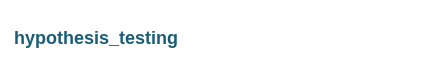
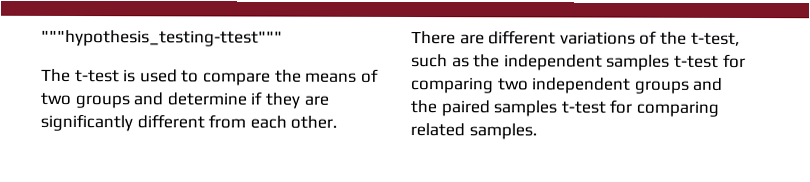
[14,31,178,48] hypothesis_testing -> [41,29,283,47] [41,68,379,86] [40,91,329,109] [40,113,338,132] [411,30,740,46] [411,53,746,71] [410,77,724,94] [410,99,719,117] [410,123,537,140] """hypothesis_testing-ttest""" // The t-test is used to compare the means of two groups and determine if they are significantly different from each other. There are different variations of the t-test, such as the independent samples t-test for comparing two independent groups and the paired samples t-test for comparing related samples.

